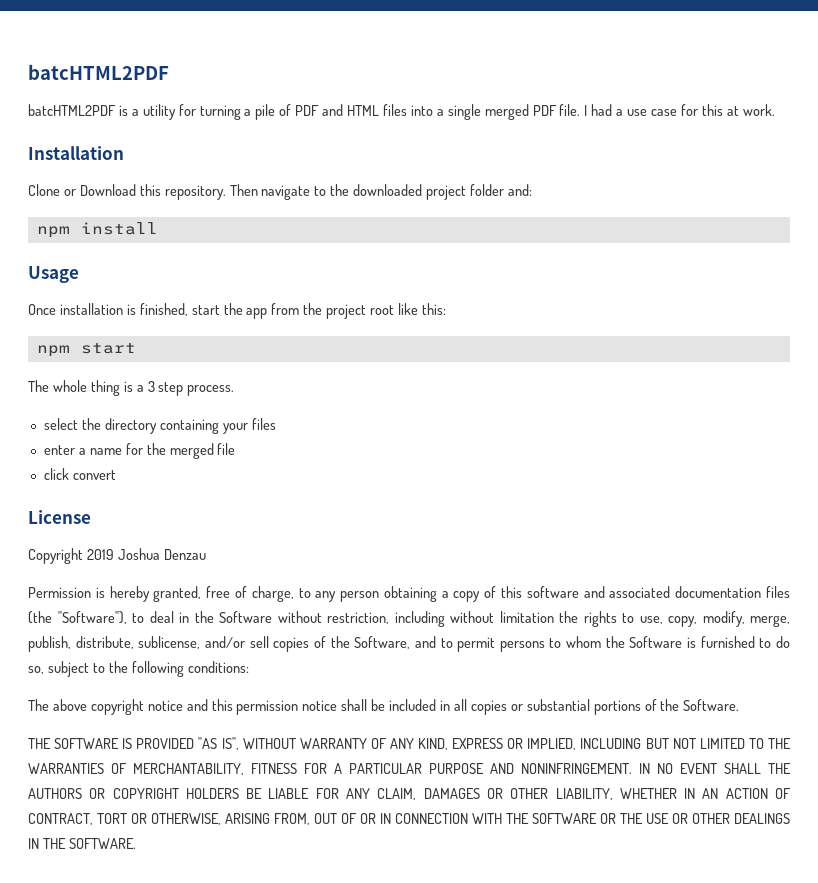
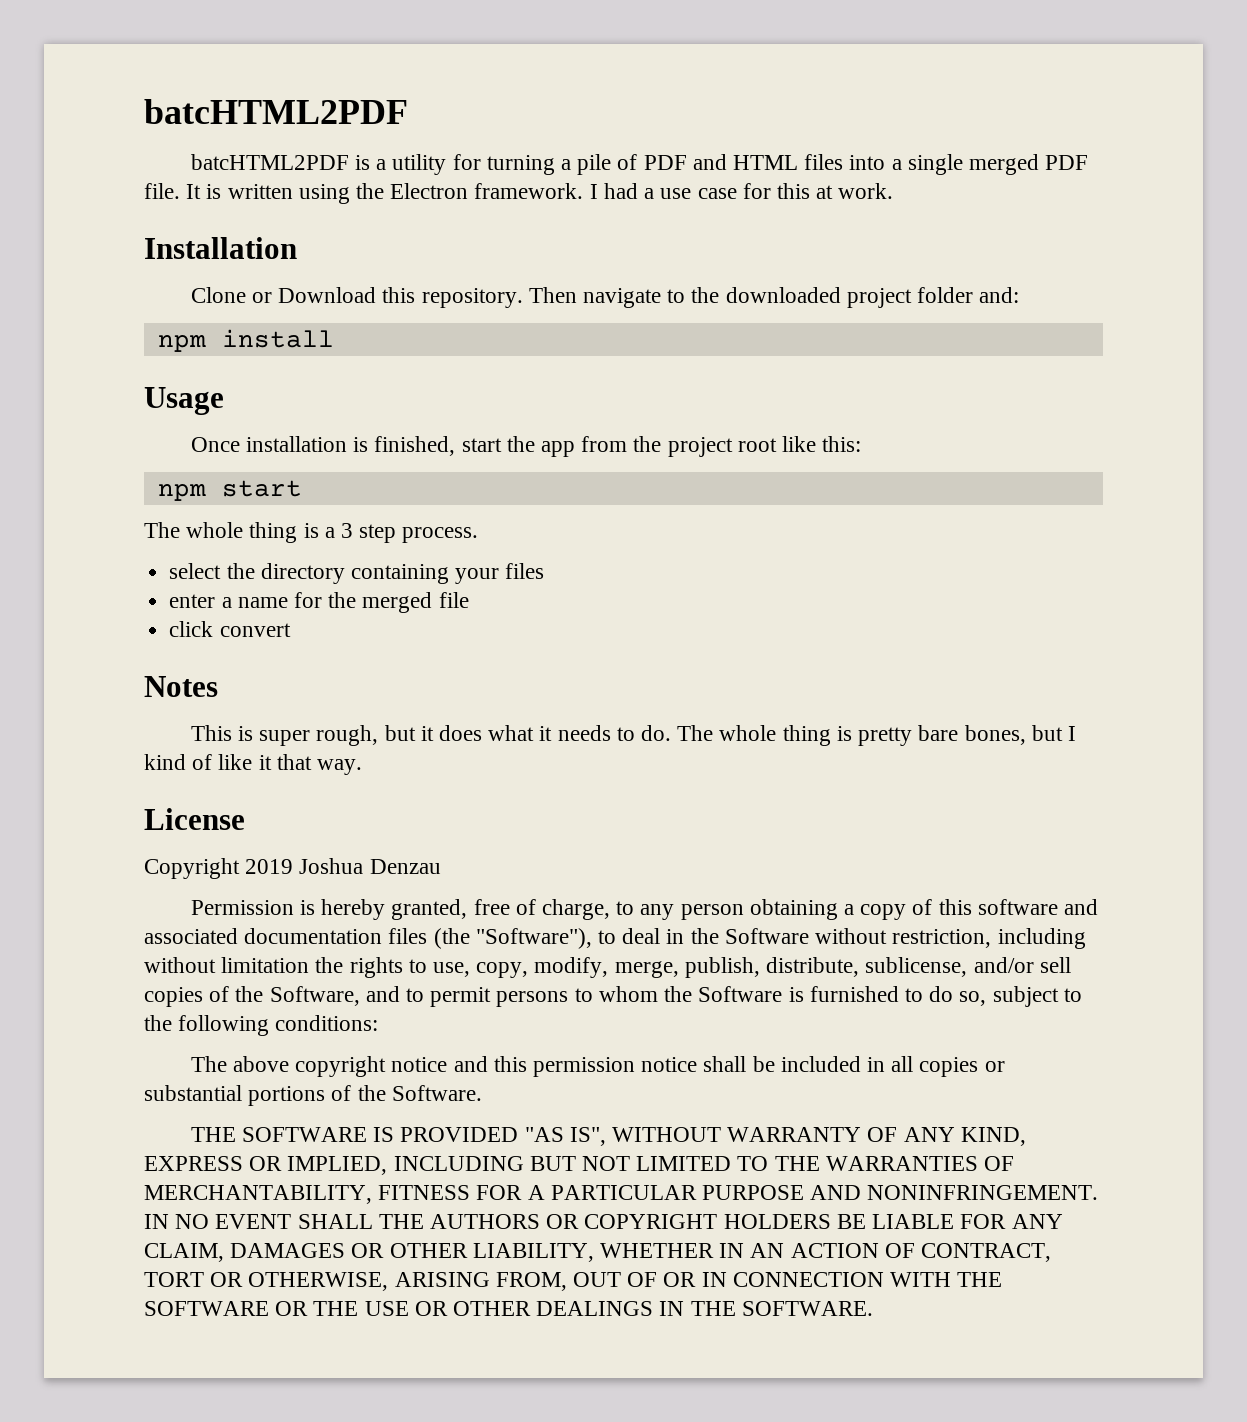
(581, 110) none -> [186,183,584,204] It is written using the Electron framework.
(116, 475) none -> [144,676,218,697] [190,725,1076,746] [144,754,363,775] // Notes // This is super rough, but it does what it needs to do. The whole thing is pretty bare bones, but I kind of like it that way.

